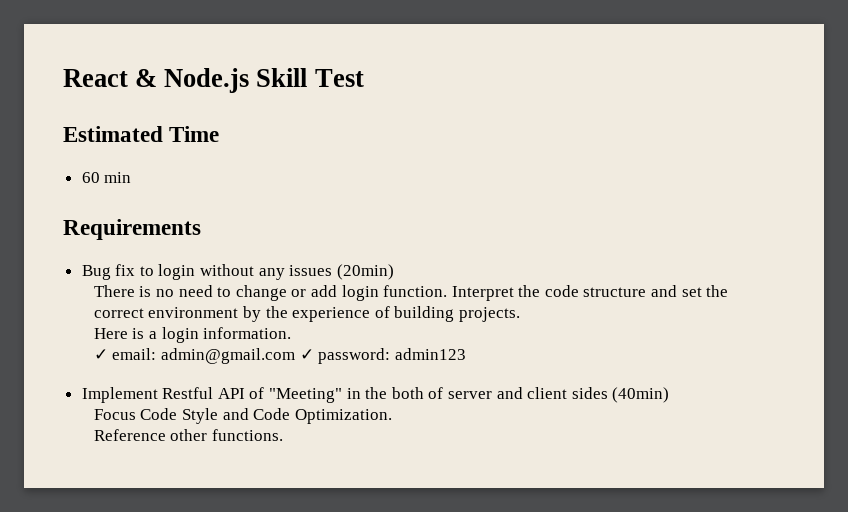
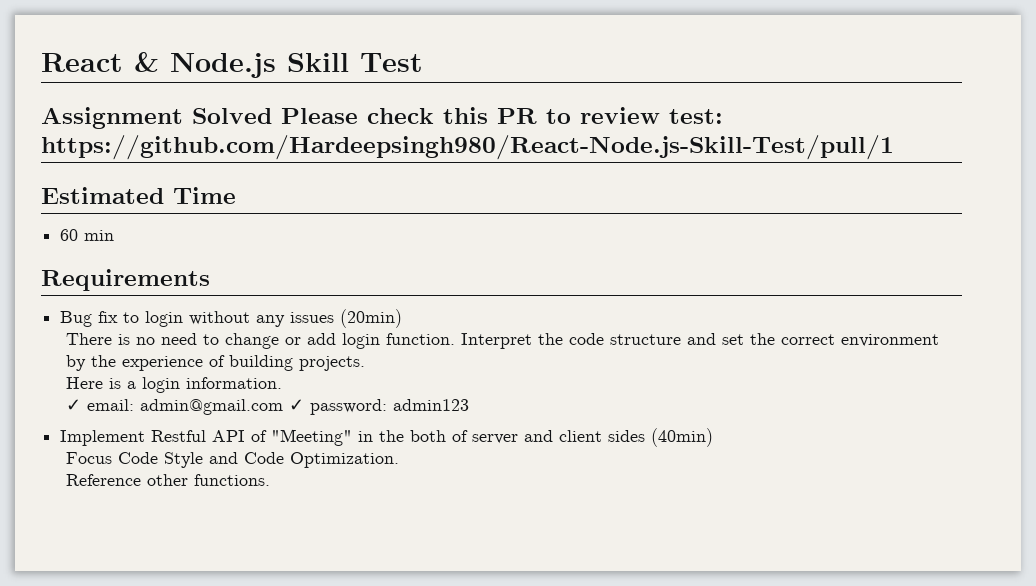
(364, 78) none -> [41,107,723,129] [41,135,894,160] // Assignment Solved Please check this PR to review test: https://github.com/Hardeepsingh980/React-Node.js-Skill-Test/pull/1

